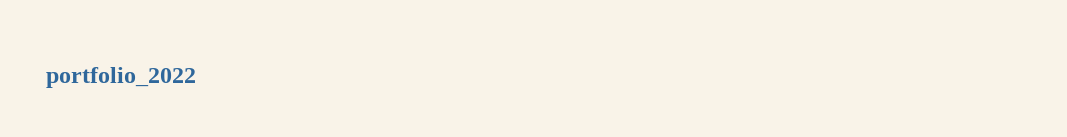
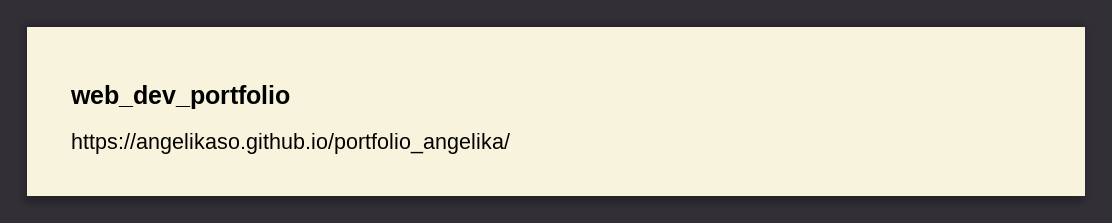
[46,67,196,88] portfolio_2022 -> [70,85,290,109] [71,133,510,154] web_dev_portfolio // https://angelikaso.github.io/portfolio_angelika/

